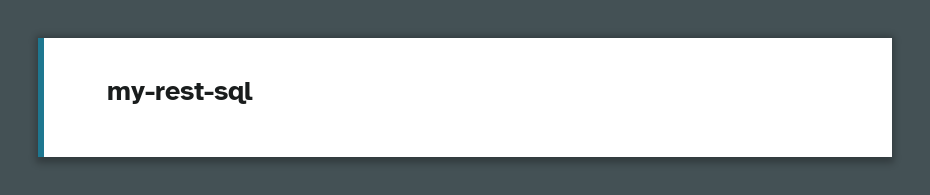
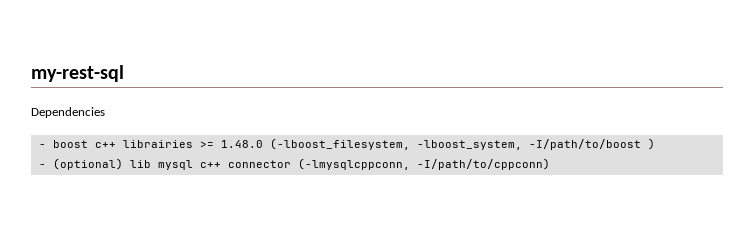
(253, 93) none -> [31,107,105,118] [38,138,655,150] [38,158,550,170] // Dependencies // - boost c++ librairies >= 1.48.0 (-lboost_filesystem, -lboost_system, -I/path/to/boost ) // - (optional) lib mysql c++ connector (-lmysqlcppconn, -I/path/to/cppconn)

